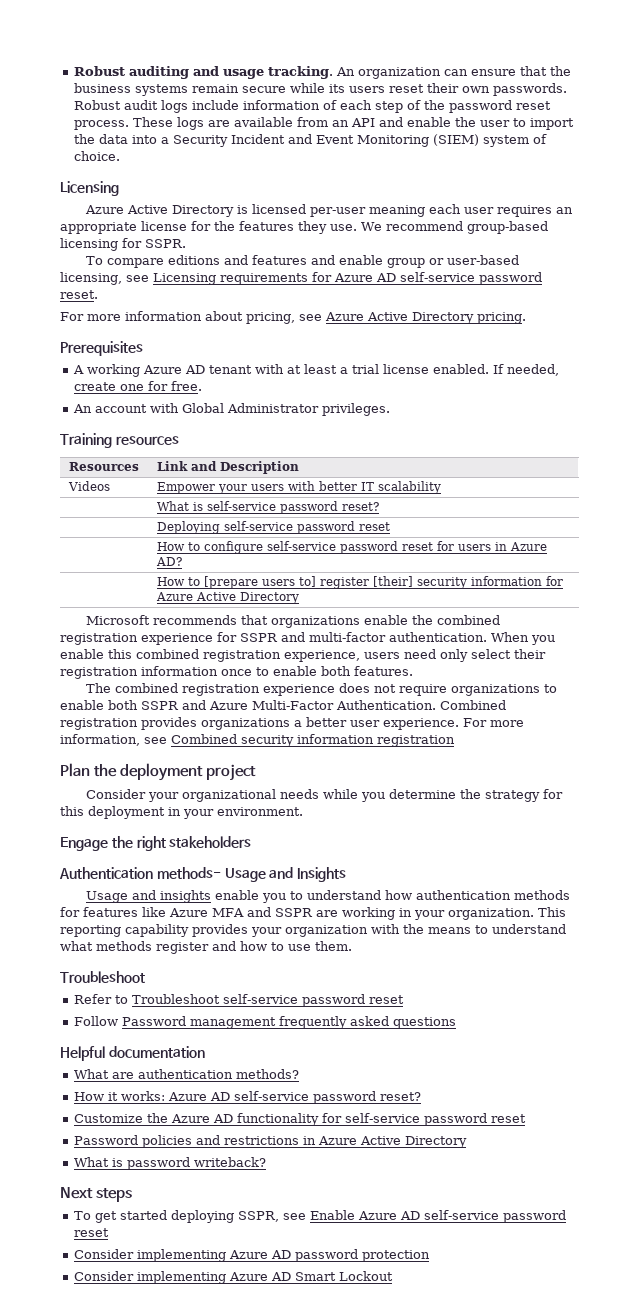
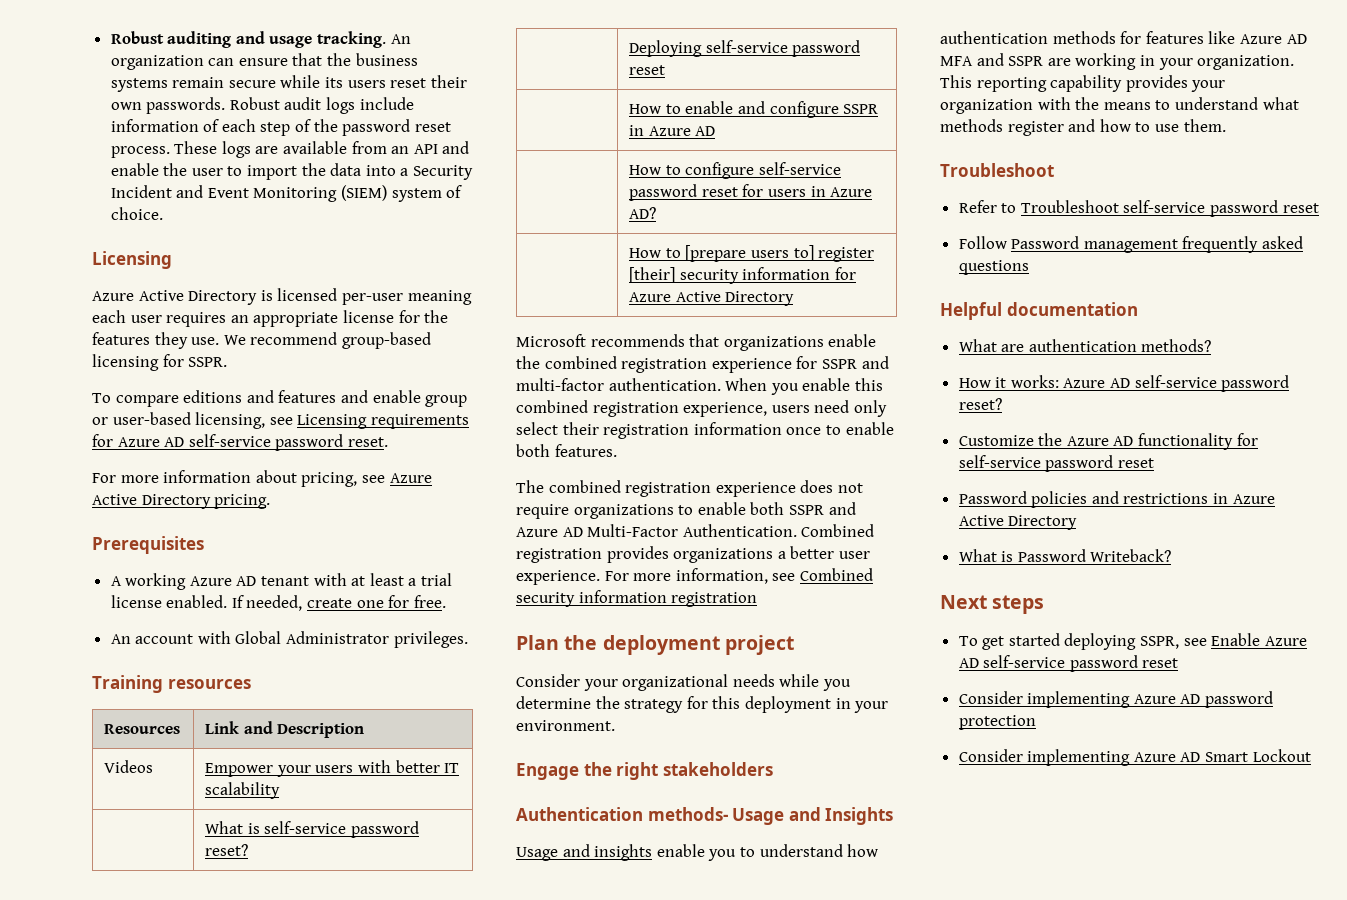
(390, 526) none -> [629,101,879,118] [629,125,716,136] // | How to enable and configure SSPR in Azure AD
(248, 705) none -> [562,527,583,537] AD
(208, 912) none -> [1286,34,1307,44] AD
[127,1157,267,1170] password writeback? -> [1017,549,1172,562] Password Writeback?

